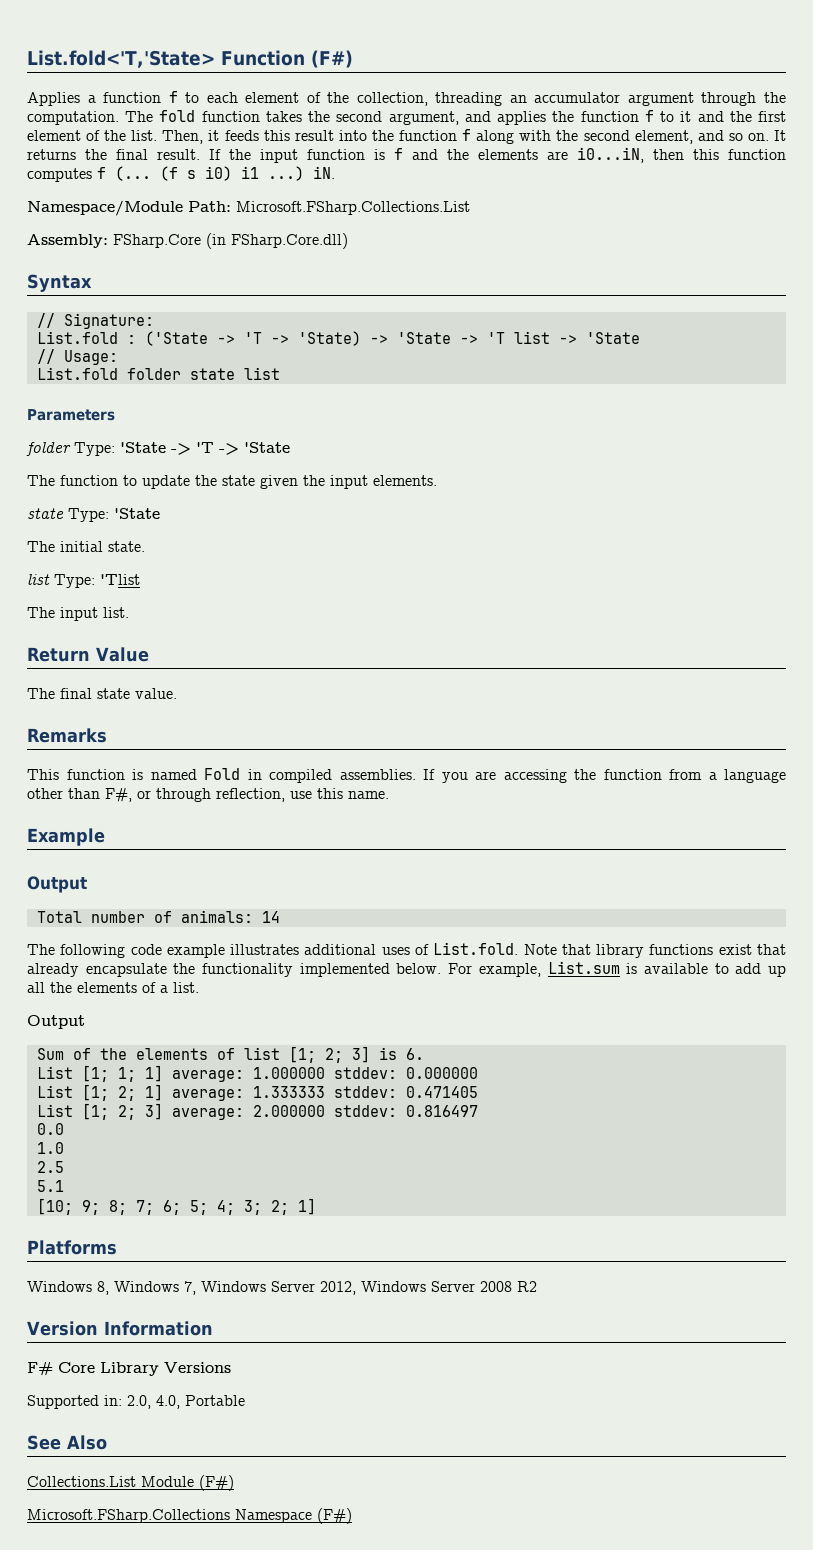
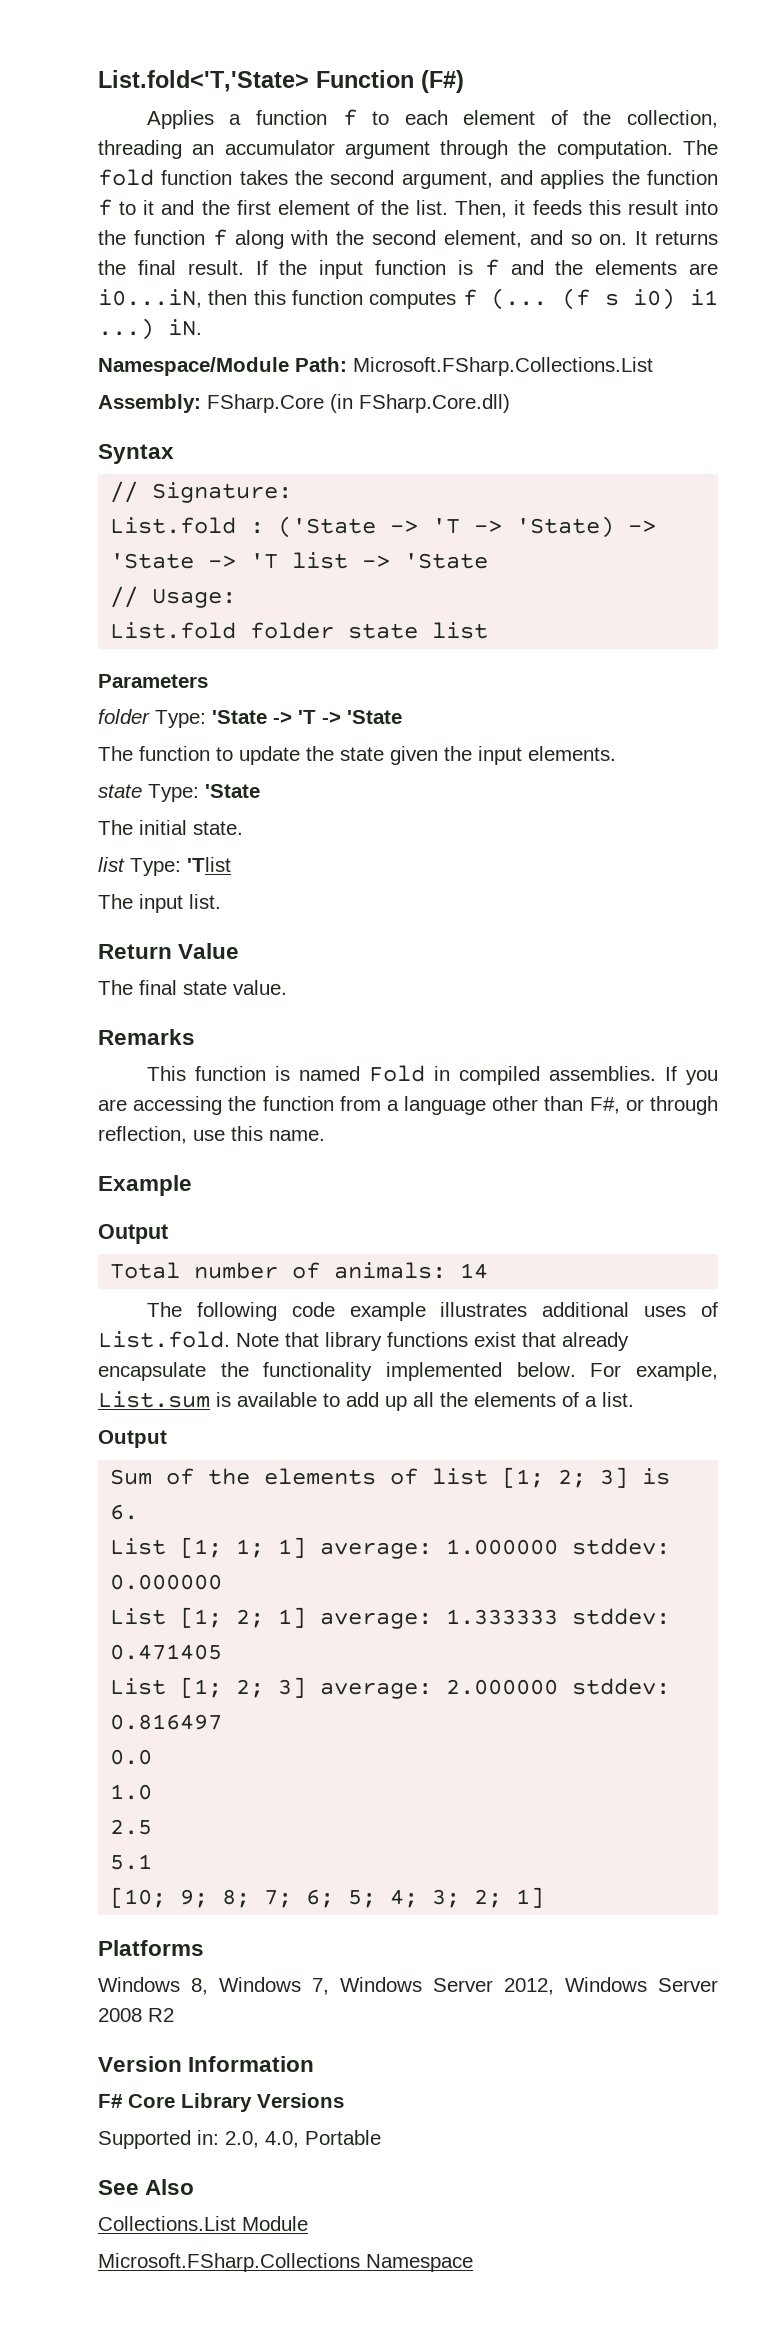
[199,1475,234,1491] (F#) -> (308, 2223) none
[317,1508,352,1524] (F#) -> (473, 2263) none

